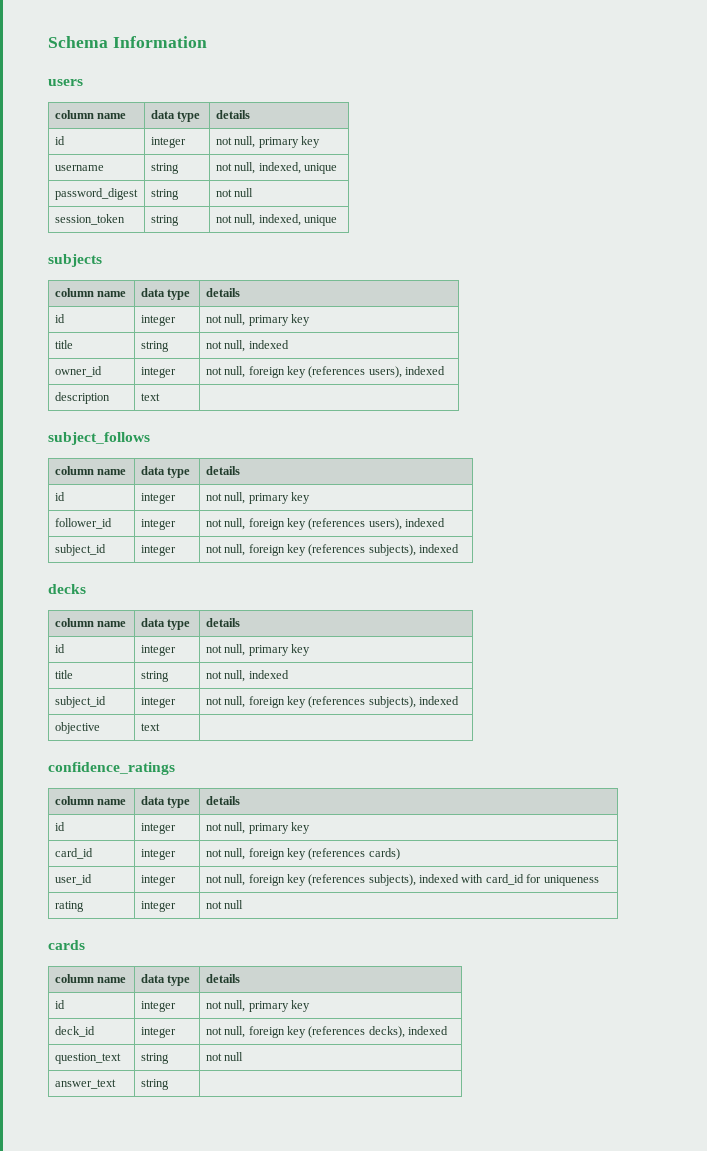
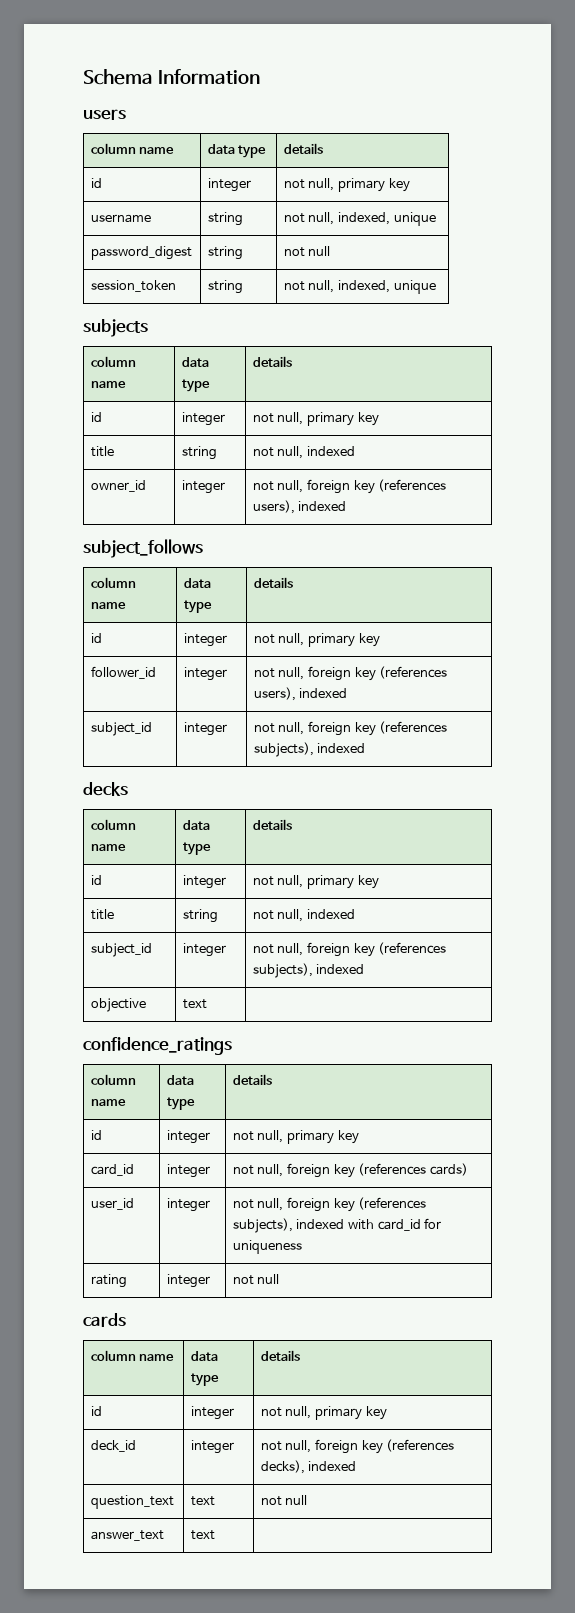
[54,392,110,404] [140,393,160,401] // description | text | -> (347, 506) none
[140,1053,169,1064] string -> [190,1496,215,1506] text
[140,1079,169,1090] string -> [190,1530,215,1540] text

